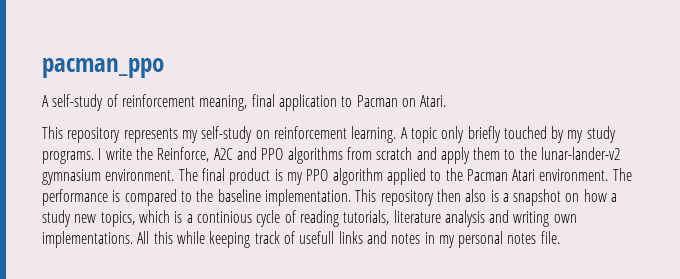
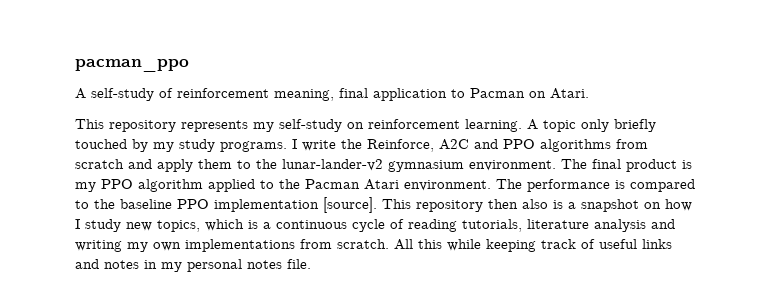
[264,189,351,206] implementation. -> [177,197,377,213] PPO implementation [source].
[611,193,618,202] a -> [75,219,80,229] I
[196,211,252,223] continious -> [276,220,347,229] continuous
[553,214,577,223] [42,231,133,248] own implementations. -> [127,239,389,252] my own implementations from scratch.
[299,231,335,244] usefull -> [599,239,637,249] useful

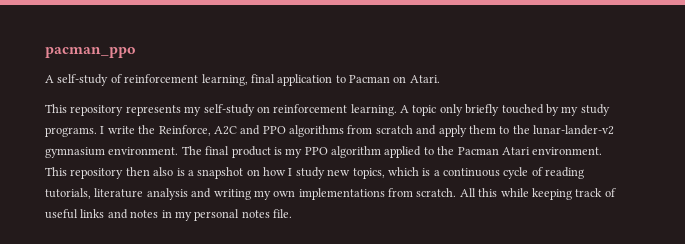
[274,89,334,101] meaning, -> [201,74,248,86] learning,
[496,179,695,192] [75,197,377,213] The performance is compared to the baseline PPO implementation [source]. -> (603, 151) none

